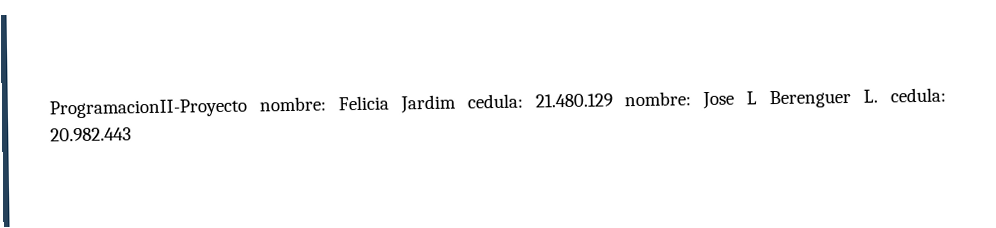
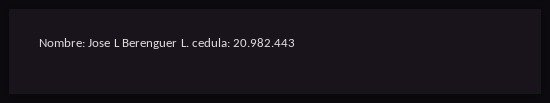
[49,91,692,119] ProgramacionII-Proyecto nombre: Felicia Jardim cedula: 21.480.129 nombre: -> [39,38,85,47] Nombre:

